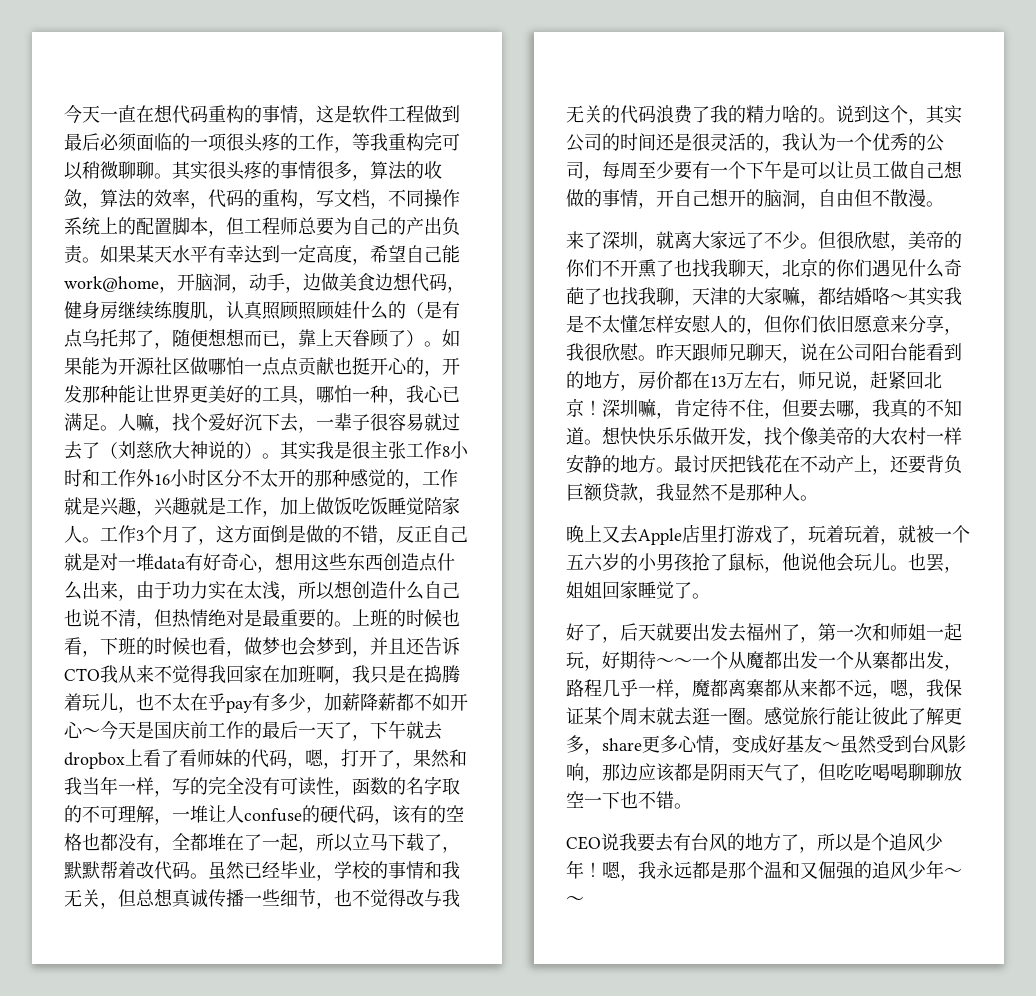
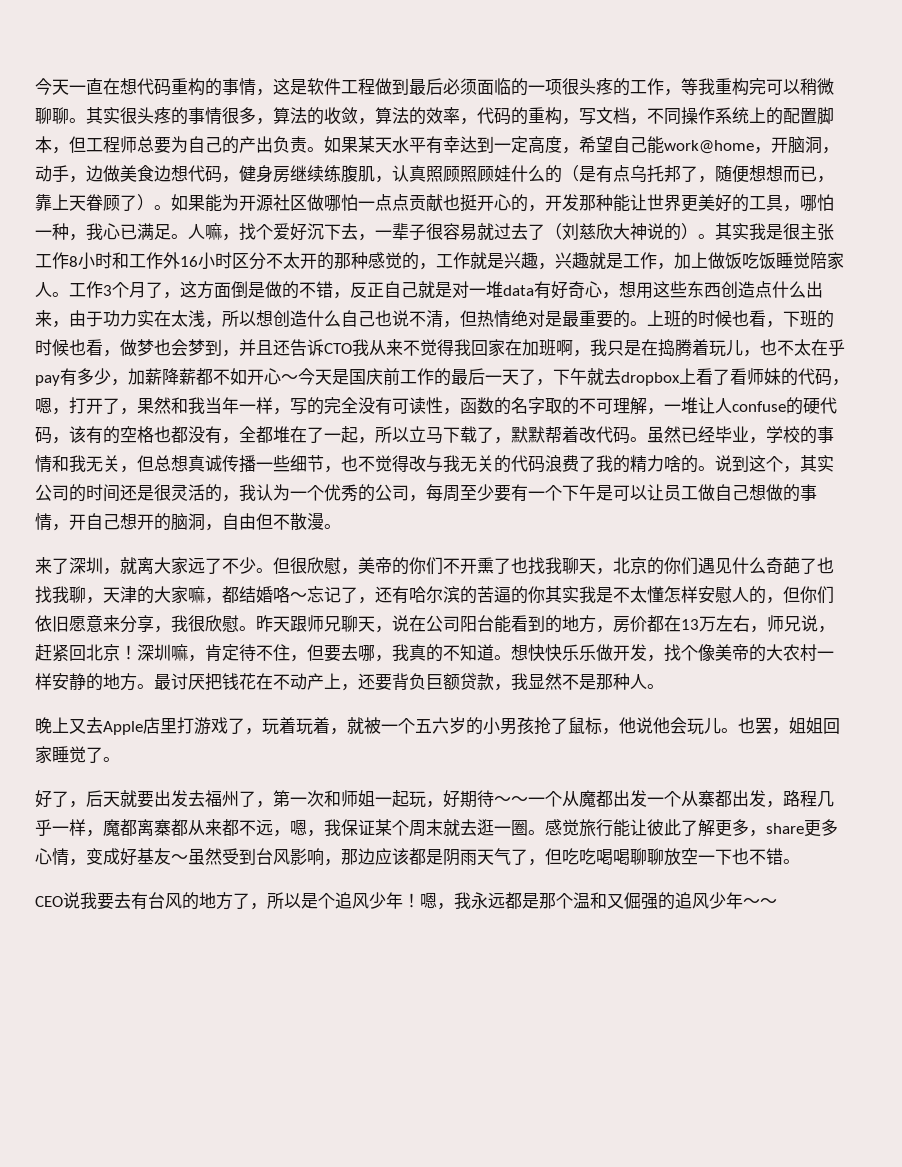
(908, 298) none -> [307,586,545,604] 忘记了，还有哈尔滨的苦逼的你

